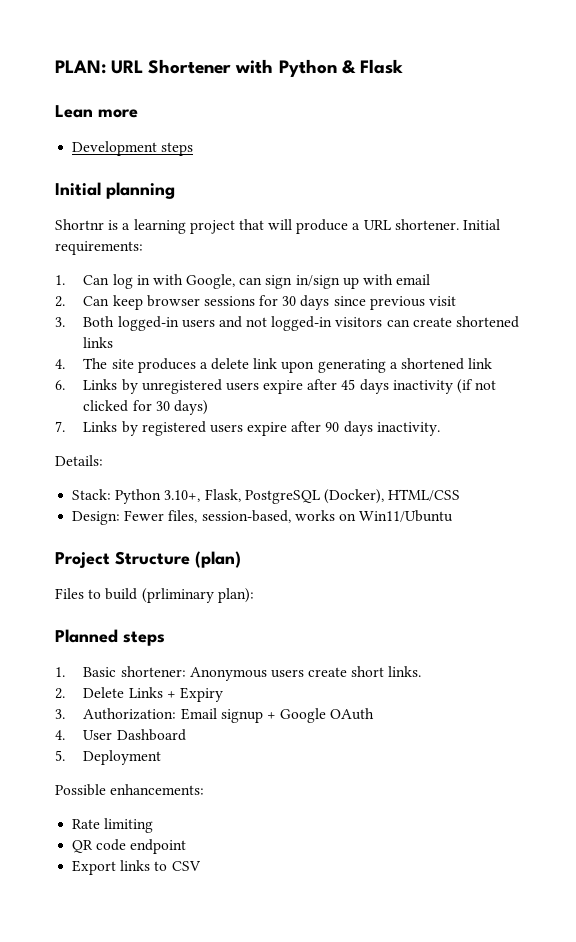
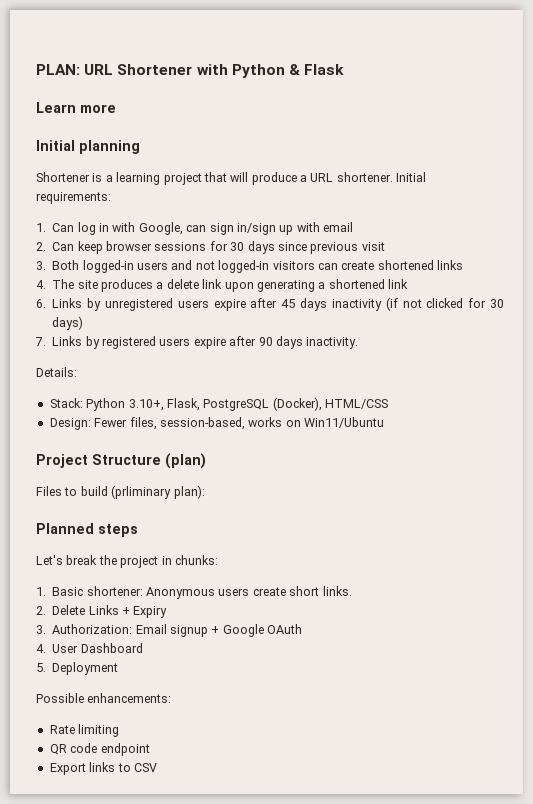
[55,105,93,118] Lean -> [36,102,76,113] Learn
[72,141,194,156] // Development steps -> (116, 108) none
[55,219,104,230] Shortnr -> [36,172,90,182] Shortener
(165, 638) none -> [36,555,218,568] // Let's break the project in chunks:

